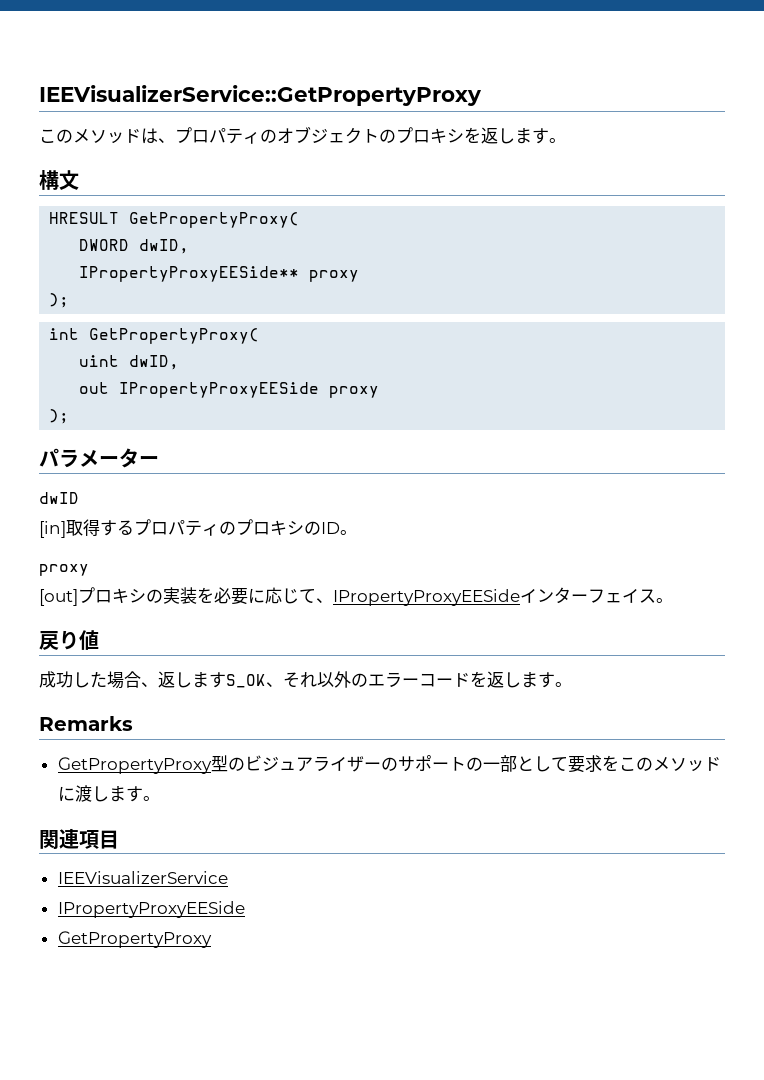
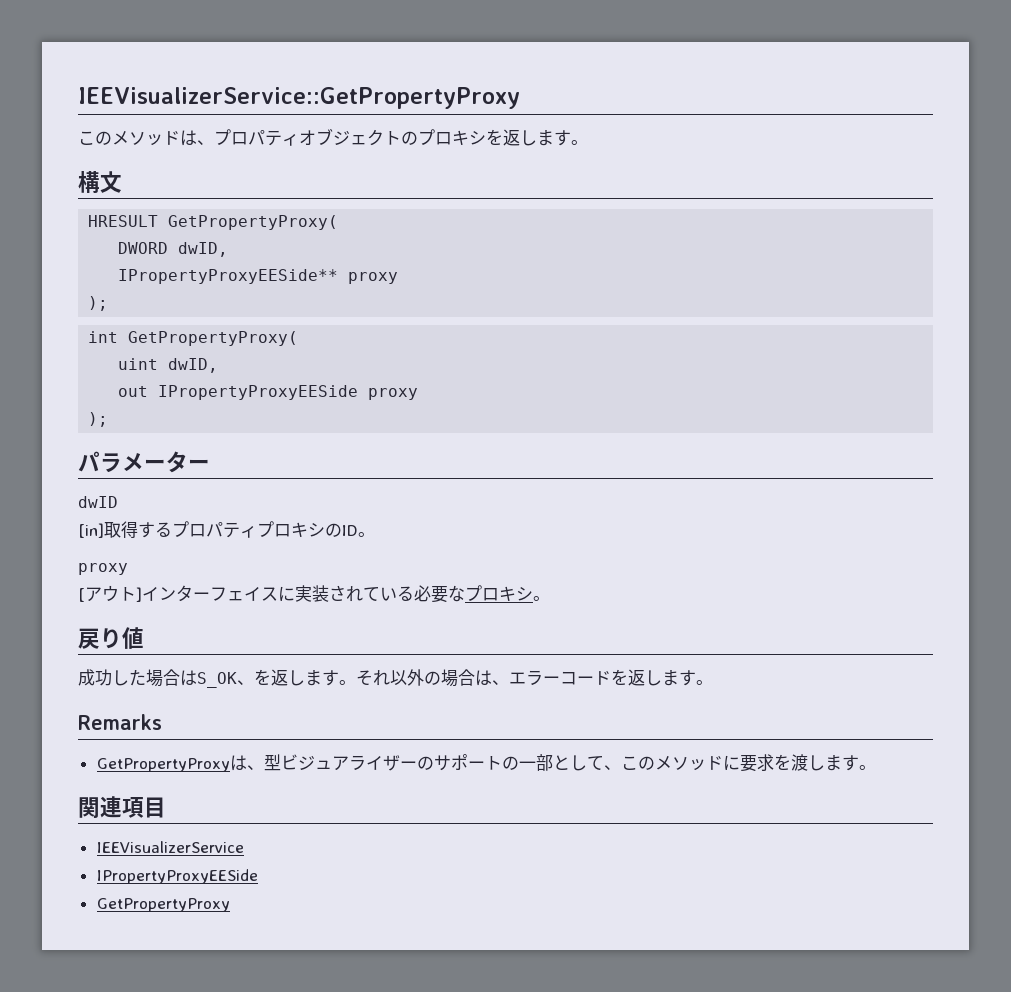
[260,129,277,143] の -> (299, 140) none
[219,521,236,535] の -> (257, 532) none
[39,587,656,606] [out]プロキシの実装を必要に応じて、IPropertyProxyEESideインターフェイス -> [78,585,533,603] [アウト]インターフェイスに実装されている必要なプロキシ
[141,671,283,688] 、返しますS_OK、 -> [180,669,356,688] はS_OK、を返します。
(368, 680) none -> [441,669,509,687] 場合は、
[210,755,245,772] 型の -> [229,754,281,771] は、型
[567,755,619,773] 要求を -> [603,765,621,770] 、
(75, 794) none -> [739,754,791,772] 要求を

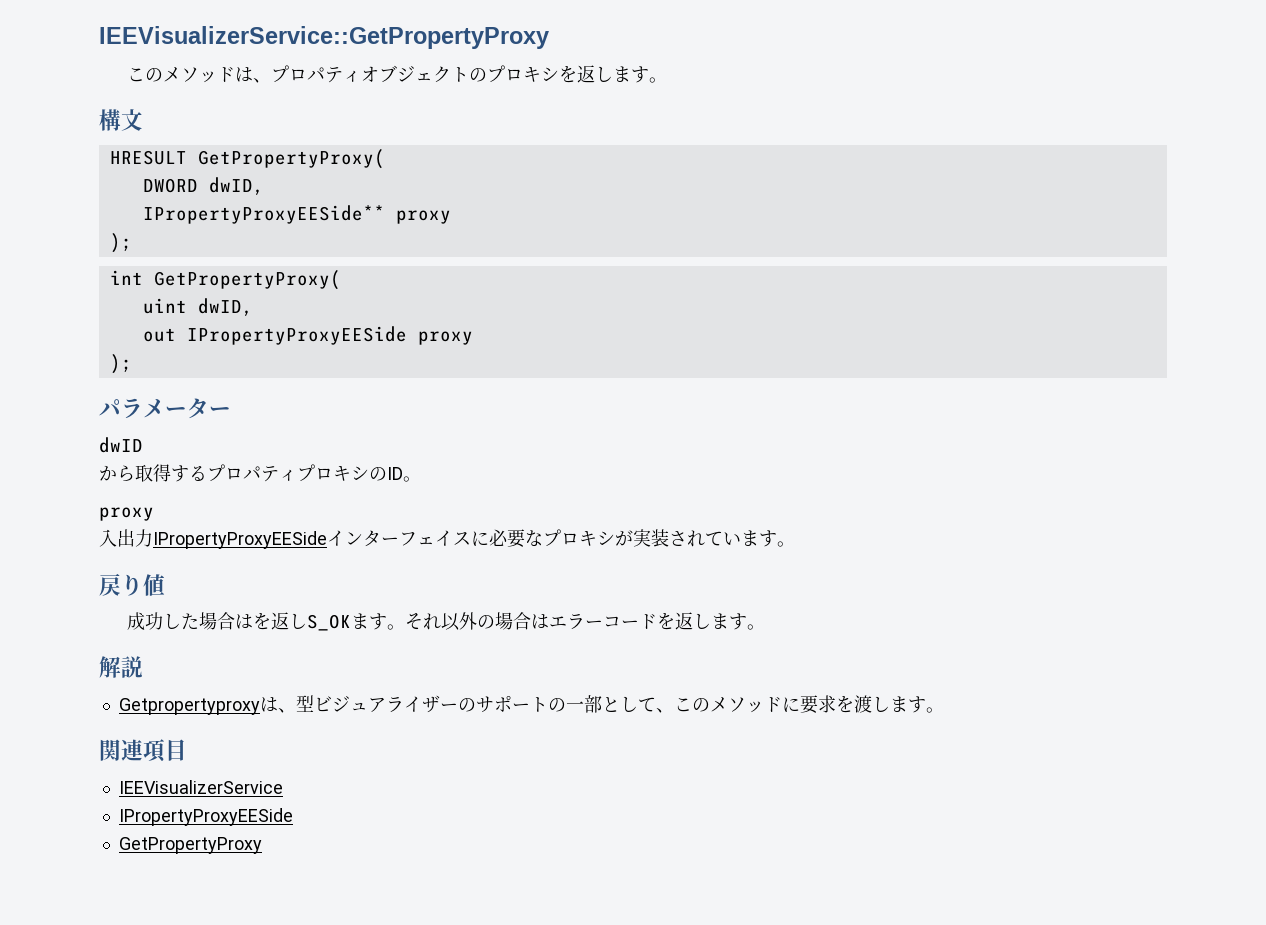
[78,523,104,538] [in] -> [99,465,135,482] から
[78,585,142,602] [アウト] -> [99,529,327,549] 入出力IPropertyProxyEESide
[295,585,533,603] 実装されている必要なプロキシ -> [489,529,777,548] 必要なプロキシが実装されています
[197,669,305,688] S_OK、を返し -> [253,612,352,631] を返しS_OK
[492,680,509,685] 、 -> (550, 621) none
[78,714,162,730] [96,758,230,772] Remarks // GetPropertyProxy -> [99,656,143,678] [118,698,260,715] 解説 // Getpropertyproxy

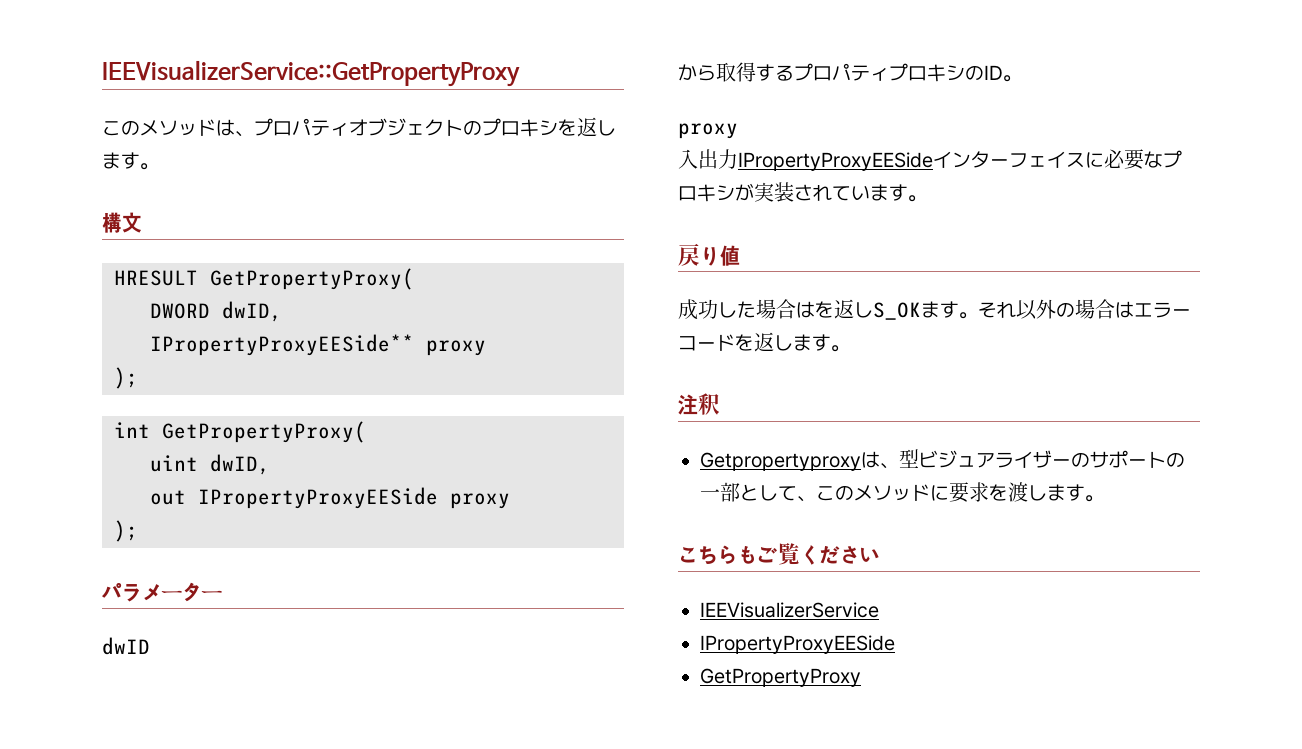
[99,656,143,678] 解説 -> [678,393,720,415] 注釈
[99,739,187,762] 関連項目 -> [678,543,880,565] こちらもご覧ください

